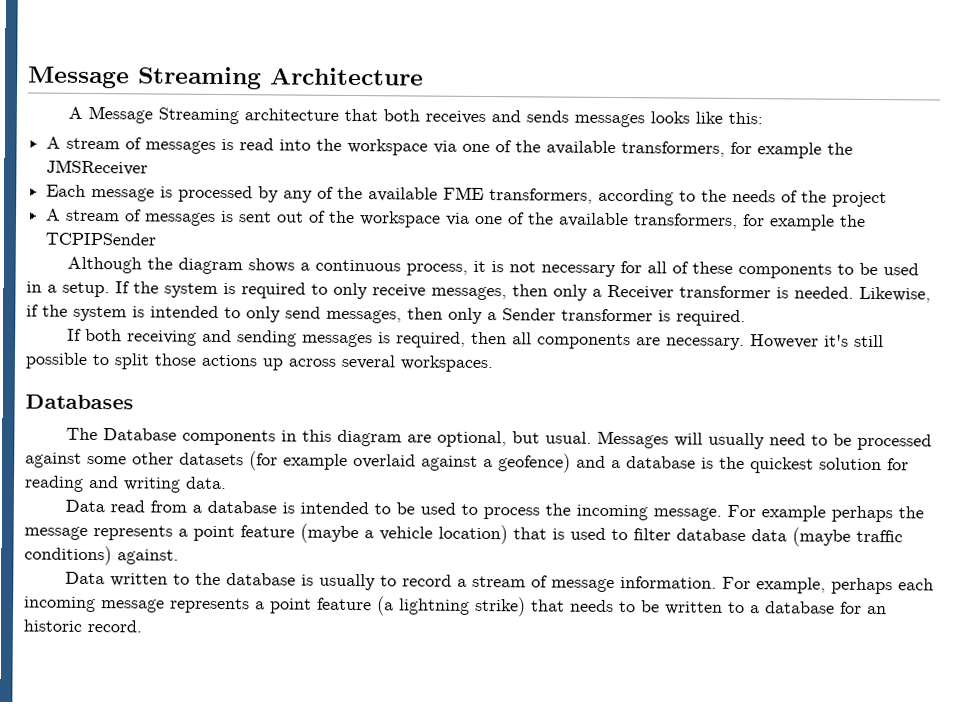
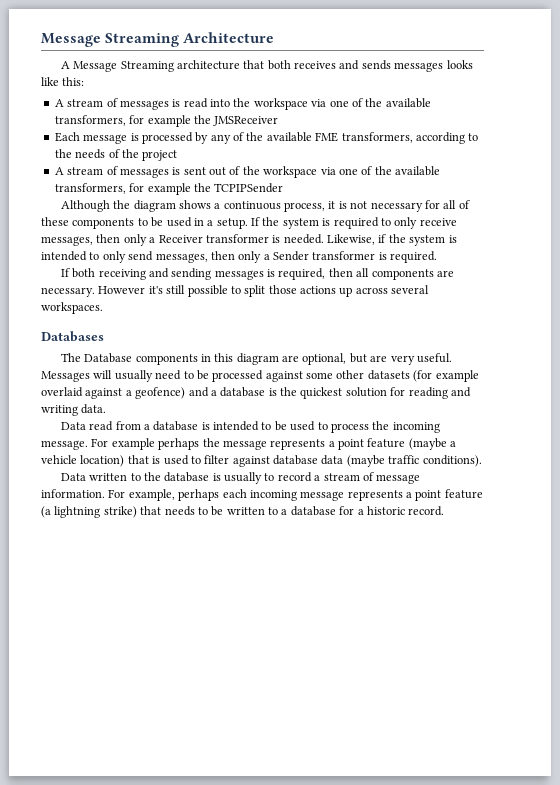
[544,431,592,444] usual. -> [370,353,452,365] are very useful.
(671, 534) none -> [232,456,270,467] against
[24,545,179,566] conditions) against. -> [422,455,482,467] conditions).
[867,605,887,615] an -> [357,509,364,515] a

